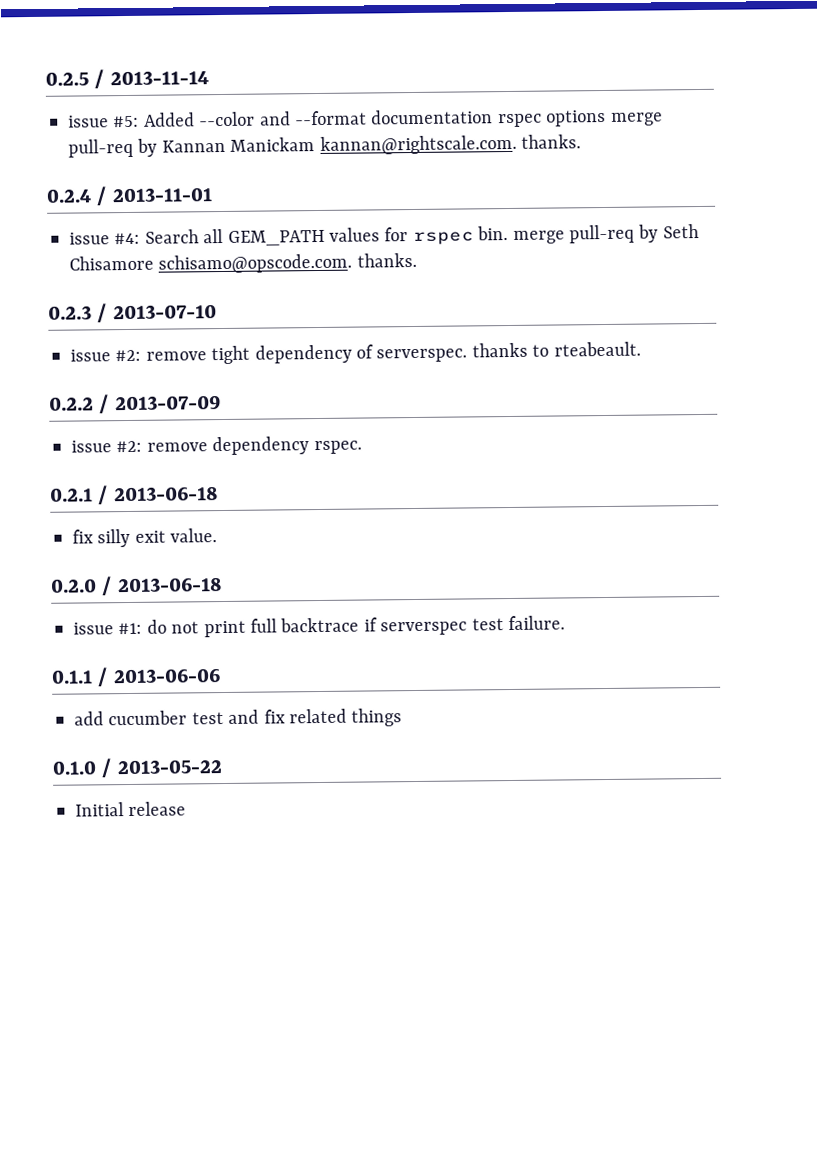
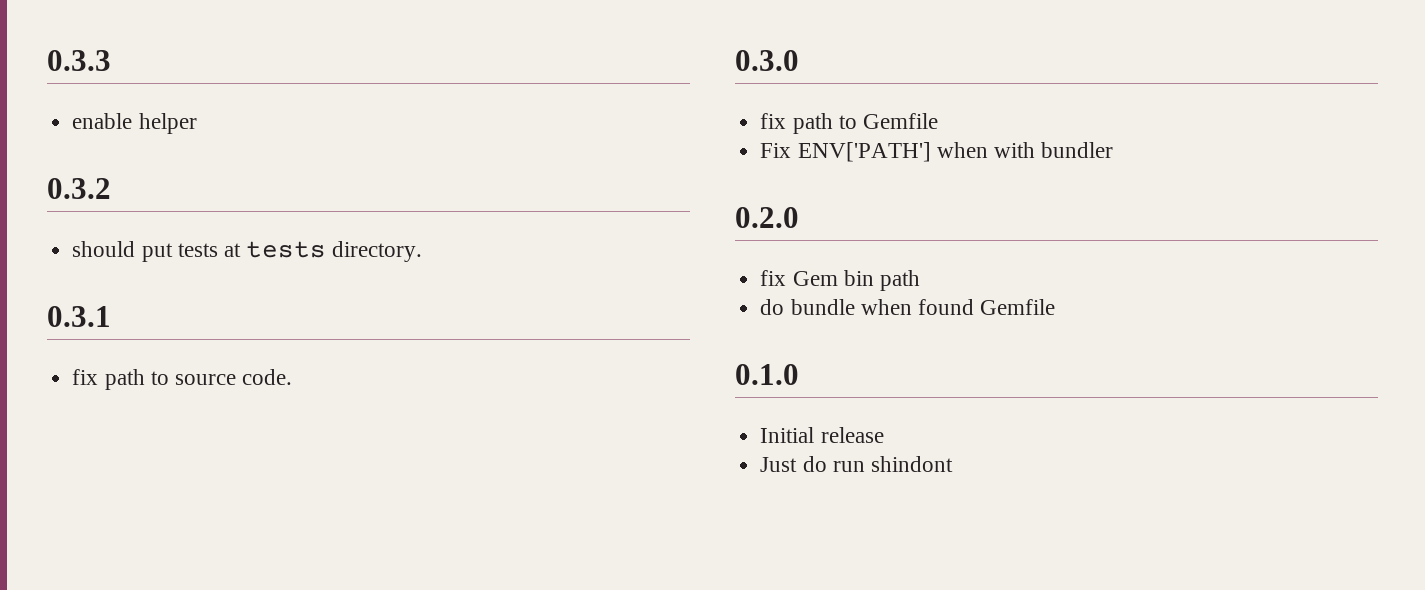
[45,69,209,89] [68,109,663,128] [68,134,581,158] [46,186,213,206] [69,224,699,246] [69,252,417,274] [48,303,217,323] [70,341,641,365] [49,394,221,414] [71,436,362,456] [49,485,218,505] [72,528,218,548] [50,576,222,596] [73,615,565,638] [51,667,221,687] [74,708,403,727] 0.2.5 / 2013-11-14 // issue #5: Added --color and --format documentation rspec options merge pull-req by Kannan Manickam kannan@rightscale.com. thanks. // 0.2.4 / 2013-11-01 // issue #4: Search all GEM_PATH values for rspec bin. merge pull-req by Seth Chisamore schisamo@opscode.com. thanks. // 0.2.3 / 2013-07-10 // issue #2: remove tight dependency of serverspec. thanks to rteabeault. // 0.2.2 / 2013-07-09 // issue #2: remove dependency rspec. // 0.2.1 / 2013-06-18 // fix silly exit value. // 0.2.0 / 2013-06-18 // issue #1: do not print full backtrace if serverspec test failure. // 0.1.1 / 2013-06-06 // add cucumber test and fix related things -> [47,50,111,71] [72,113,197,134] [47,178,111,199] [72,241,423,262] [47,306,111,327] [72,369,293,390] [735,50,799,71] [760,113,938,134] [760,142,1114,162] [735,207,799,228] [760,270,920,291] [760,299,1056,315] 0.3.3 // enable helper // 0.3.2 // should put tests at tests directory. // 0.3.1 // fix path to source code. // 0.3.0 // fix path to Gemfile // Fix ENV['PATH'] when with bundler // 0.2.0 // fix Gem bin path // do bundle when found Gemfile
[101,758,222,778] / 2013-05-22 -> (799, 374) none
(187, 809) none -> [760,456,953,472] // Just do run shindont

